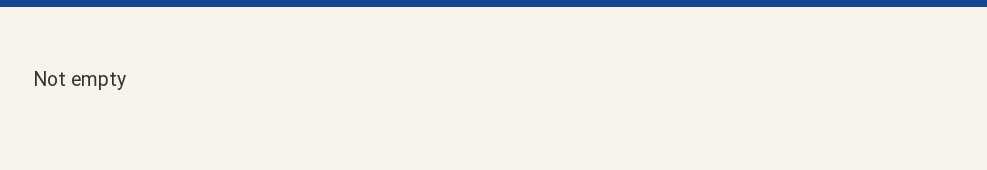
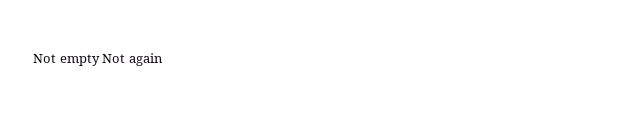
(127, 81) none -> [102,53,163,66] Not again

